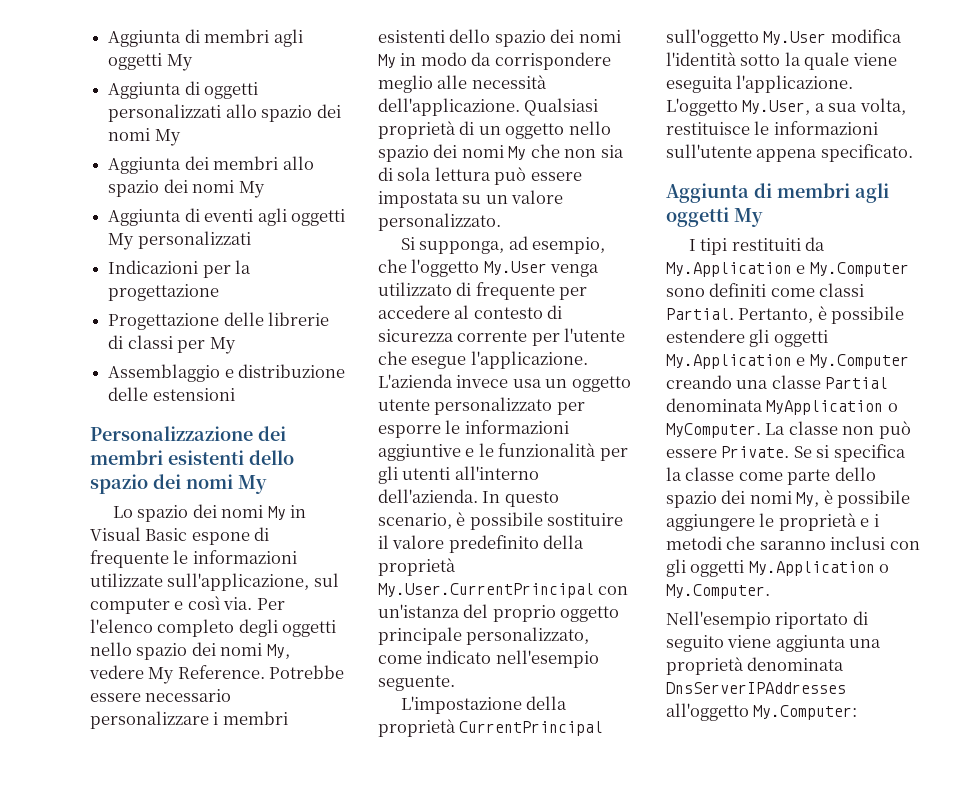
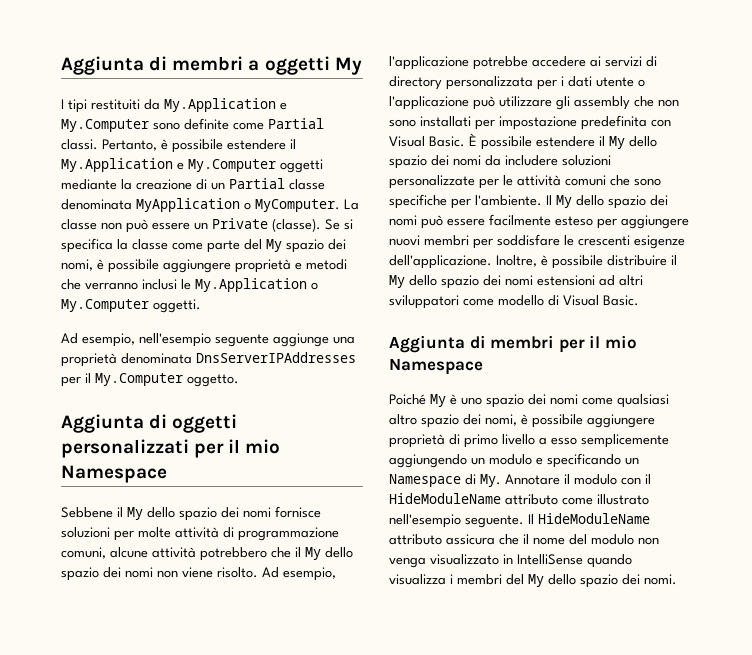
[108,29,303,47] [108,53,193,71] [108,81,259,99] [108,104,341,122] [108,128,181,146] [108,156,314,174] [108,179,265,198] [108,208,345,226] [108,231,251,250] [108,260,252,278] [108,284,220,301] [108,312,330,330] [108,335,236,354] [108,364,346,382] [108,387,235,401] [90,426,286,441] [90,450,294,465] [90,474,267,494] [112,504,307,522] [90,527,270,545] [90,550,297,568] [90,573,339,591] [90,596,285,614] [90,619,337,637] [90,642,290,660] [89,665,345,684] [90,689,232,702] [90,711,288,729] [378,29,621,47] [378,52,611,70] [378,75,547,93] [378,98,599,116] [378,121,611,139] [378,144,624,162] [378,167,582,185] [378,190,564,208] [378,213,501,231] [400,236,606,254] [378,259,600,277] [378,282,588,300] [378,305,563,319] [378,328,626,346] [378,351,588,369] [378,374,631,392] [378,397,585,415] [378,420,569,438] [378,443,628,461] [378,466,539,484] [378,489,559,507] [378,512,624,530] [378,535,585,553] [378,558,456,576] [378,583,629,598] [378,604,620,622] [378,627,590,645] [378,650,599,668] [378,675,455,691] [400,696,568,714] [378,719,604,737] [666,29,902,47] [666,52,897,70] [666,75,854,93] [666,98,906,116] [666,121,878,135] [666,144,913,162] [666,183,889,203] Aggiunta di membri agli oggetti My // Aggiunta di oggetti personalizzati allo spazio dei nomi My // Aggiunta dei membri allo spazio dei nomi My // Aggiunta di eventi agli oggetti My personalizzati // Indicazioni per la progettazione // Progettazione delle librerie di classi per My // Assemblaggio e distribuzione delle estensioni // Personalizzazione dei membri esistenti dello spazio dei nomi My // Lo spazio dei nomi My in Visual Basic espone di frequente le informazioni utilizzate sull'applicazione, sul computer e così via. Per l'elenco completo degli oggetti nello spazio dei nomi My, vedere My Reference. Potrebbe essere necessario personalizzare i membri esistenti dello spazio dei nomi My in modo da corrispondere meglio alle necessità dell'applicazione. Qualsiasi proprietà di un oggetto nello spazio dei nomi My che non sia di sola lettura può essere impostata su un valore personalizzato. // Si supponga, ad esempio, che l'oggetto My.User venga utilizzato di frequente per accedere al contesto di sicurezza corrente per l'utente che esegue l'applicazione. L'azienda invece usa un oggetto utente personalizzato per esporre le informazioni aggiuntive e le funzionalità per gli utenti all'interno dell'azienda. In questo scenario, è possibile sostituire il valore predefinito della proprietà My.User.CurrentPrincipal con un'istanza del proprio oggetto principale personalizzato, come indicato nell'esempio seguente. // L'impostazione della proprietà CurrentPrincipal sull'oggetto My.User modifica l'identità sotto la quale viene eseguita l'applicazione. L'oggetto My.User, a sua volta, restituisce le informazioni sull'utente appena specificato. // Aggiunta di membri agli -> [61,56,260,75] Aggiunta di membri a
[709,283,865,297] [666,308,734,320] definiti come classi Partial. -> [184,118,324,130] [61,139,98,150] definite come Partial classi.
[749,329,828,347] [666,354,909,369] [666,375,889,389] gli oggetti My.Application e My.Computer creando una classe Partial -> [290,139,296,149] [61,158,323,173] [61,178,325,190] il My.Application e My.Computer oggetti mediante la creazione di un Partial classe
[721,446,790,458] Private. -> [194,218,321,232] un Private (classe).
[834,467,876,481] [666,490,911,508] [666,513,879,531] [666,536,920,550] [666,559,890,577] [666,584,770,599] [666,611,868,629] [666,635,882,652] [666,657,845,675] [666,682,846,694] [666,703,858,721] dello spazio dei nomi My, è possibile aggiungere le proprietà e i metodi che saranno inclusi con gli oggetti My.Application o My.Computer. // Nell'esempio riportato di seguito viene aggiunta una proprietà denominata DnsServerIPAddresses all'oggetto My.Computer: -> [244,239,346,253] [61,259,347,273] [61,278,318,292] [61,299,201,313] [61,333,355,347] [61,352,356,367] [61,373,239,387] [61,414,238,433] [61,439,281,458] [61,465,167,483] [61,506,321,521] [61,527,339,541] [61,547,353,561] [61,567,336,581] [389,56,657,70] [389,76,645,90] [389,96,679,110] [389,115,671,130] [389,133,657,150] [389,155,611,169] [389,175,661,189] [389,194,668,209] [389,214,689,229] [389,234,685,249] [389,255,677,269] [389,275,643,289] [389,295,639,309] [389,335,637,353] [389,358,483,375] [389,394,669,408] [389,414,655,428] [389,434,669,448] [389,453,639,468] [389,474,651,487] [389,493,649,505] [389,513,650,528] [389,534,659,545] [389,554,632,568] [389,574,677,588] del My spazio dei nomi, è possibile aggiungere proprietà e metodi che verranno inclusi le My.Application o My.Computer oggetti. // Ad esempio, nell'esempio seguente aggiunge una proprietà denominata DnsServerIPAddresses per il My.Computer oggetto. // Aggiunta di oggetti personalizzati per il mio Namespace // Sebbene il My dello spazio dei nomi fornisce soluzioni per molte attività di programmazione comuni, alcune attività potrebbero che il My dello spazio dei nomi non viene risolto. Ad esempio, l'applicazione potrebbe accedere ai servizi di directory personalizzata per i dati utente o l'applicazione può utilizzare gli assembly che non sono installati per impostazione predefinita con Visual Basic. È possibile estendere il My dello spazio dei nomi da includere soluzioni personalizzate per le attività comuni che sono specifiche per l'ambiente. Il My dello spazio dei nomi può essere facilmente esteso per aggiungere nuovi membri per soddisfare le crescenti esigenze dell'applicazione. Inoltre, è possibile distribuire il My dello spazio dei nomi estensioni ad altri sviluppatori come modello di Visual Basic. // Aggiunta di membri per il mio Namespace // Poiché My è uno spazio dei nomi come qualsiasi altro spazio dei nomi, è possibile aggiungere proprietà di primo livello a esso semplicemente aggiungendo un modulo e specificando un Namespace di My. Annotare il modulo con il HideModuleName attributo come illustrato nell'esempio seguente. Il HideModuleName attributo assicura che il nome del modulo non venga visualizzato in IntelliSense quando visualizza i membri del My dello spazio dei nomi.

